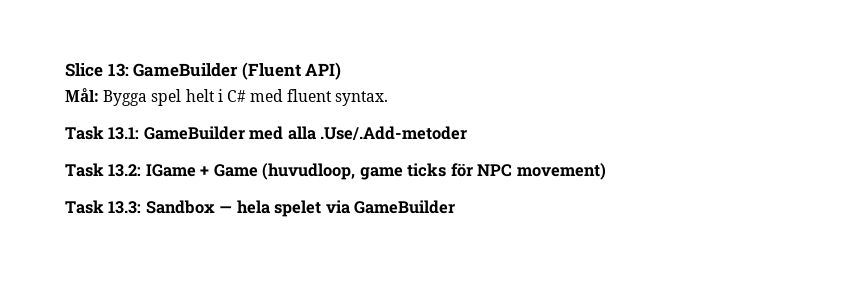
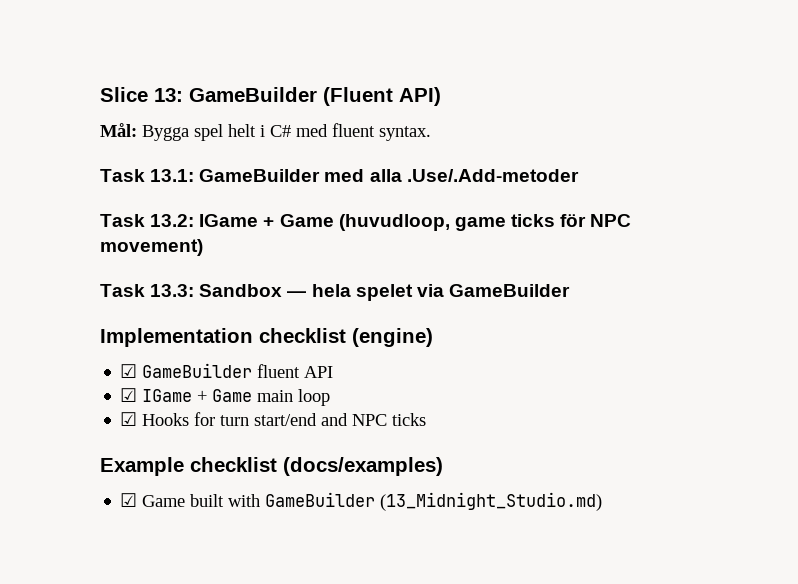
(456, 207) none -> [100,328,433,347] [120,363,334,378] [120,388,331,406] [120,412,427,426] [100,457,443,476] [120,492,603,511] // Implementation checklist (engine) // ☑ GameBuilder fluent API // ☑ IGame + Game main loop // ☑ Hooks for turn start/end and NPC ticks // Example checklist (docs/examples) // ☑ Game built with GameBuilder (13_Midnight_Studio.md)

